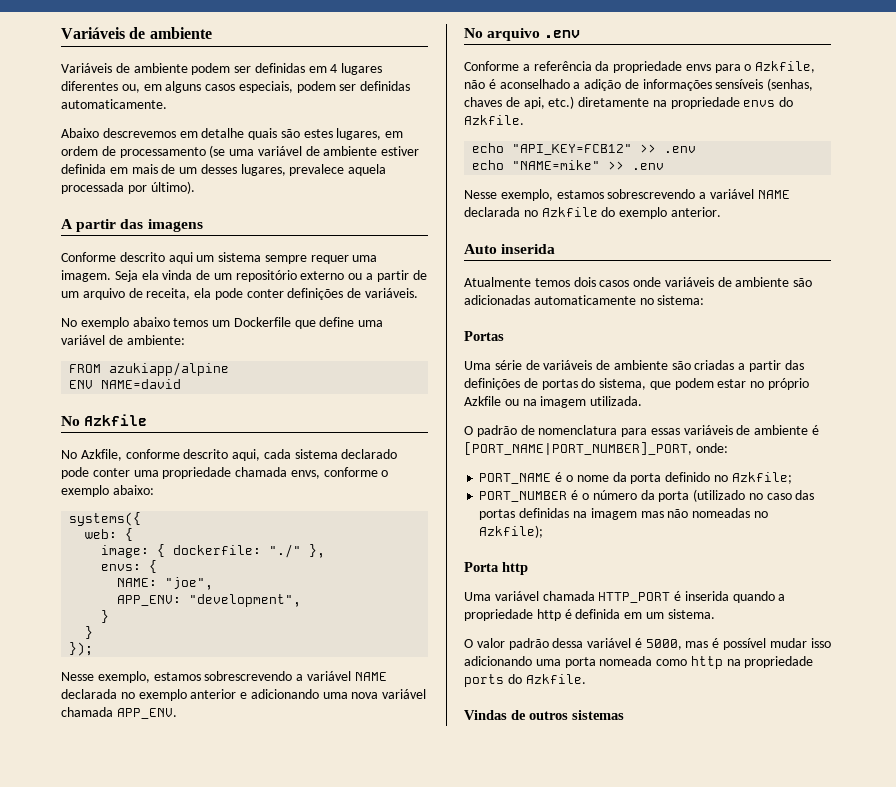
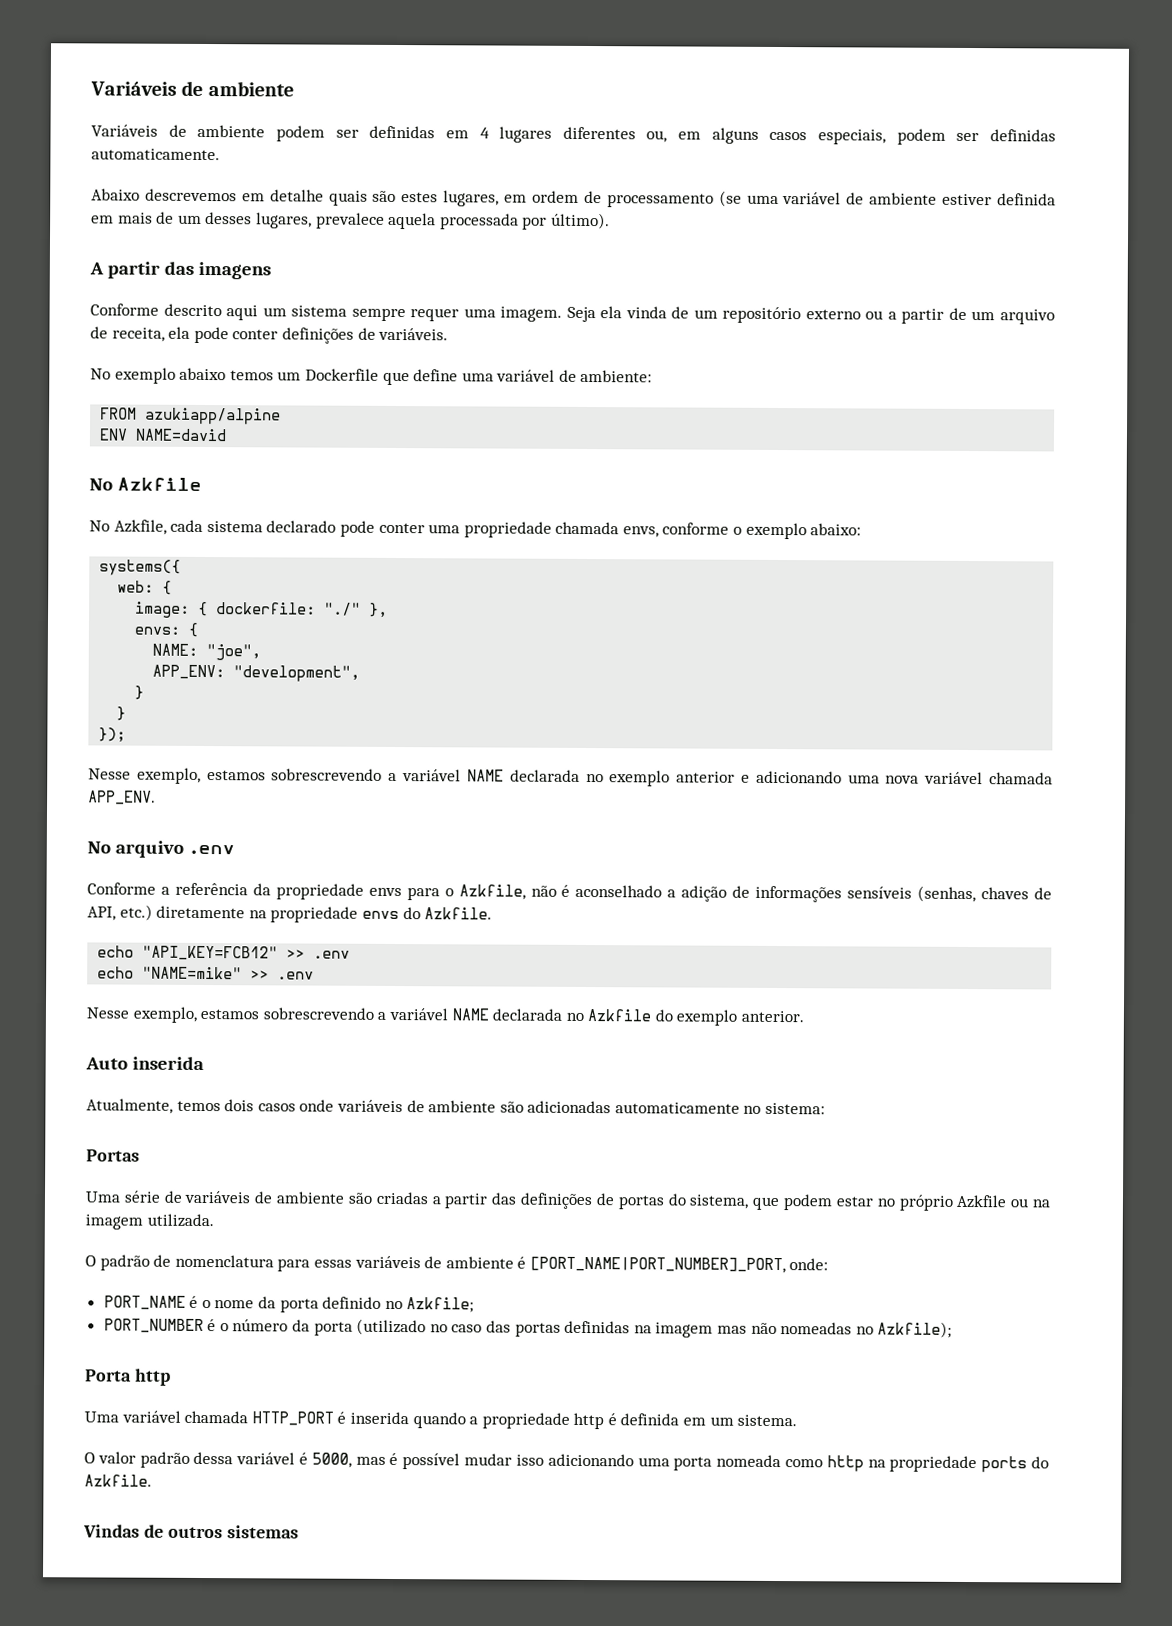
[125,449,261,461] conforme descrito aqui, -> (167, 527) none
[523,97,545,109] api, -> [87,906,116,921] API,
[464,277,531,287] Atualmente -> [86,1098,173,1114] Atualmente,

